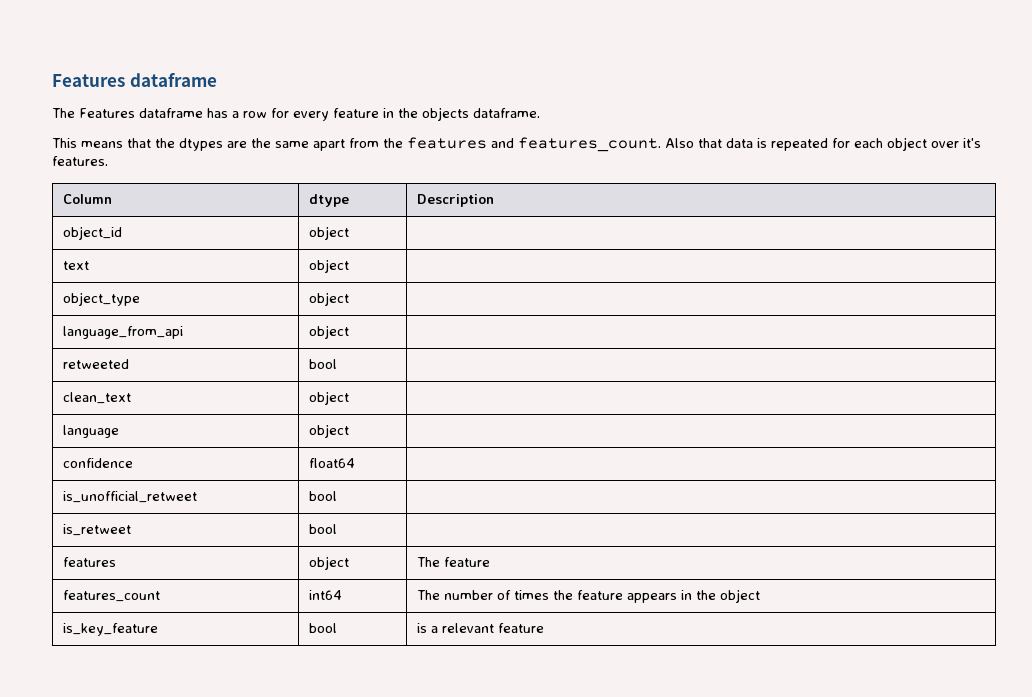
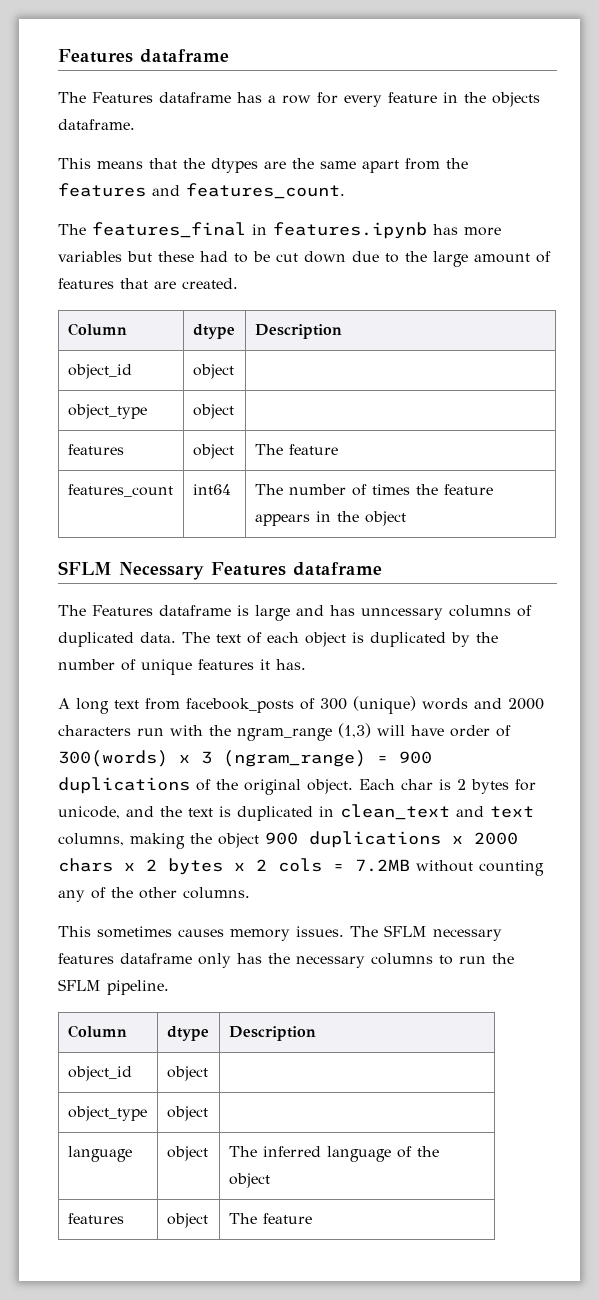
[665,137,981,151] [52,156,108,166] [63,194,113,204] [309,194,350,207] [417,194,495,207] [63,226,123,240] [309,226,350,240] [63,261,90,270] [309,259,350,273] [63,292,141,306] [309,292,350,306] [63,326,184,339] [309,325,350,339] [63,359,130,369] [309,359,338,369] [63,392,132,404] [309,391,350,405] [63,425,120,438] [309,424,350,438] [63,458,134,468] [309,458,356,468] [63,491,198,503] [309,491,338,501] [63,524,132,536] [309,524,338,534] Also that data is repeated for each object over it's features. // Column | dtype | Description // object_id | object | // text | object | // object_type | object | // language_from_api | object | // retweeted | bool | // clean_text | object | // language | object | // confidence | float64 | // is_unofficial_retweet | bool | // is_retweet | bool | -> [58,222,501,239] [58,251,551,267] [58,278,238,289] [67,323,127,336] [192,324,235,339] [254,324,342,339] [67,364,132,379] [192,364,234,379] [67,404,147,419] [192,404,234,419] // The features_final in features.ipynb has more variables but these had to be cut down due to the large amount of features that are created. // Column | dtype | Description // object_id | object | // object_type | object |
[63,623,159,636] [309,623,338,633] [417,623,495,633] // is_key_feature | bool | is a relevant -> [58,561,382,580] [58,605,532,621] [58,632,498,647] [58,659,306,675] [58,696,544,714] [58,723,511,741] [58,750,432,767] [58,777,536,795] [58,804,534,821] [58,831,518,849] [58,858,544,876] [58,887,250,902] [58,925,502,941] [58,953,514,968] [58,979,169,995] [67,1025,127,1038] [166,1026,209,1041] [228,1026,316,1041] [67,1066,132,1081] [166,1066,208,1081] [67,1106,147,1121] [166,1106,208,1121] [67,1146,132,1162] [166,1146,208,1161] [228,1146,439,1162] [228,1173,270,1188] [67,1213,124,1224] [166,1213,208,1228] [228,1213,257,1224] // SFLM Necessary Features dataframe // The Features dataframe is large and has unncessary columns of duplicated data. The text of each object is duplicated by the number of unique features it has. // A long text from facebook_posts of 300 (unique) words and 2000 characters run with the ngram_range (1,3) will have order of 300(words) x 3 (ngram_range) = 900 duplications of the original object. Each char is 2 bytes for unicode, and the text is duplicated in clean_text and text columns, making the object 900 duplications x 2000 chars x 2 bytes x 2 cols = 7.2MB without counting any of the other columns. // This sometimes causes memory issues. The SFLM necessary features dataframe only has the necessary columns to run the SFLM pipeline. // Column | dtype | Description // object_id | object | // object_type | object | // language | object | The inferred language of the object // features | object | The

